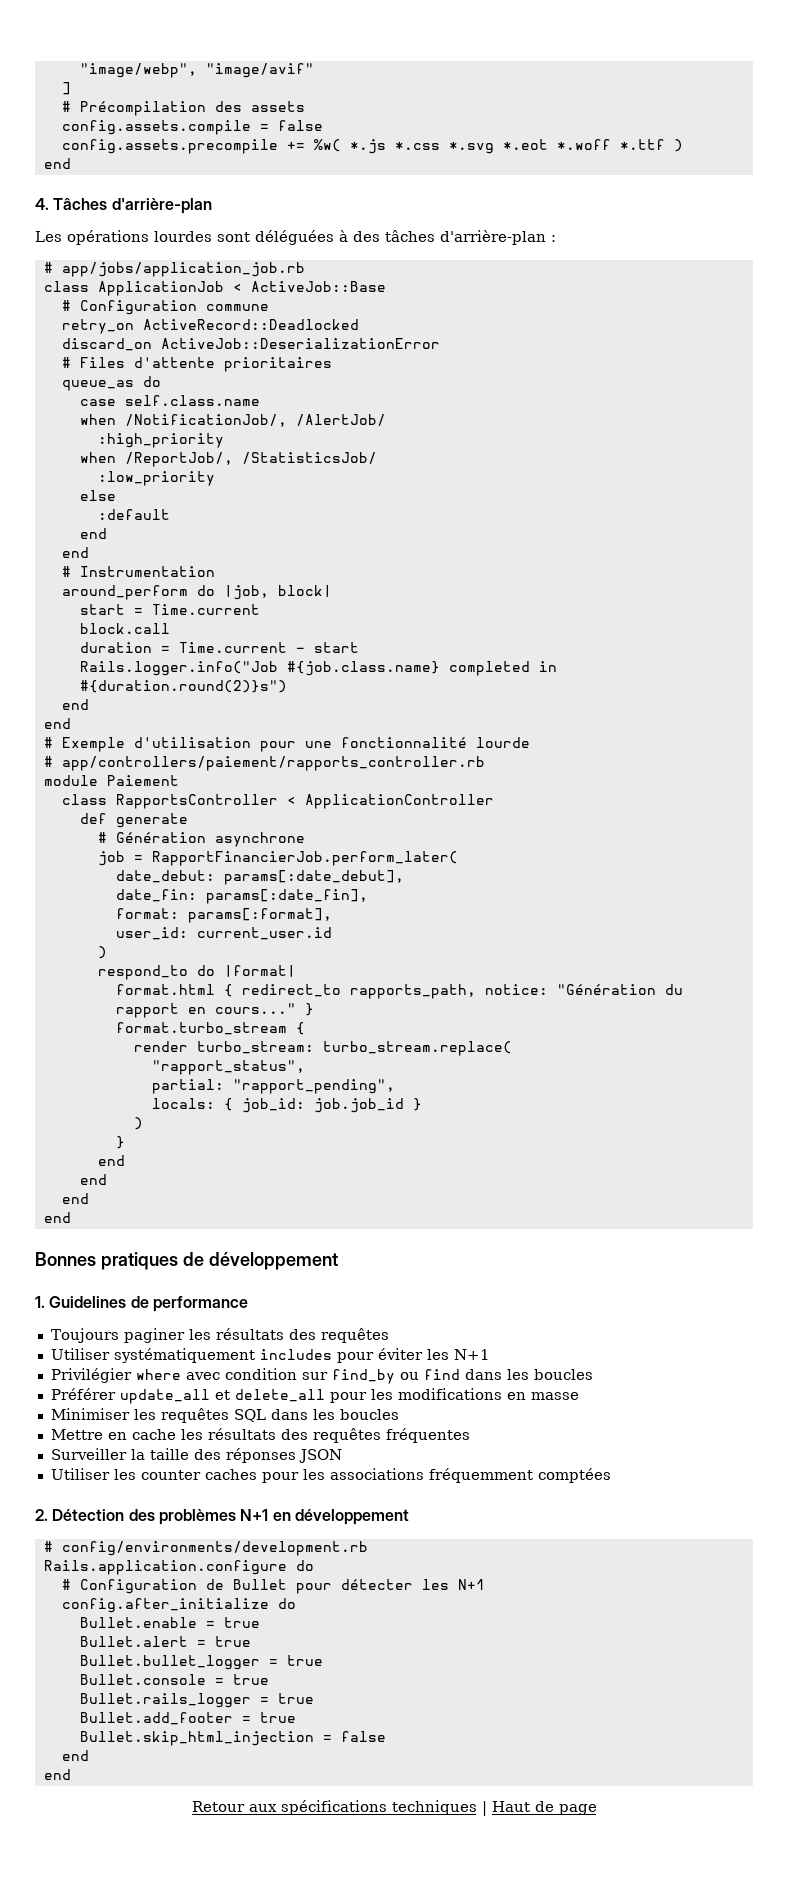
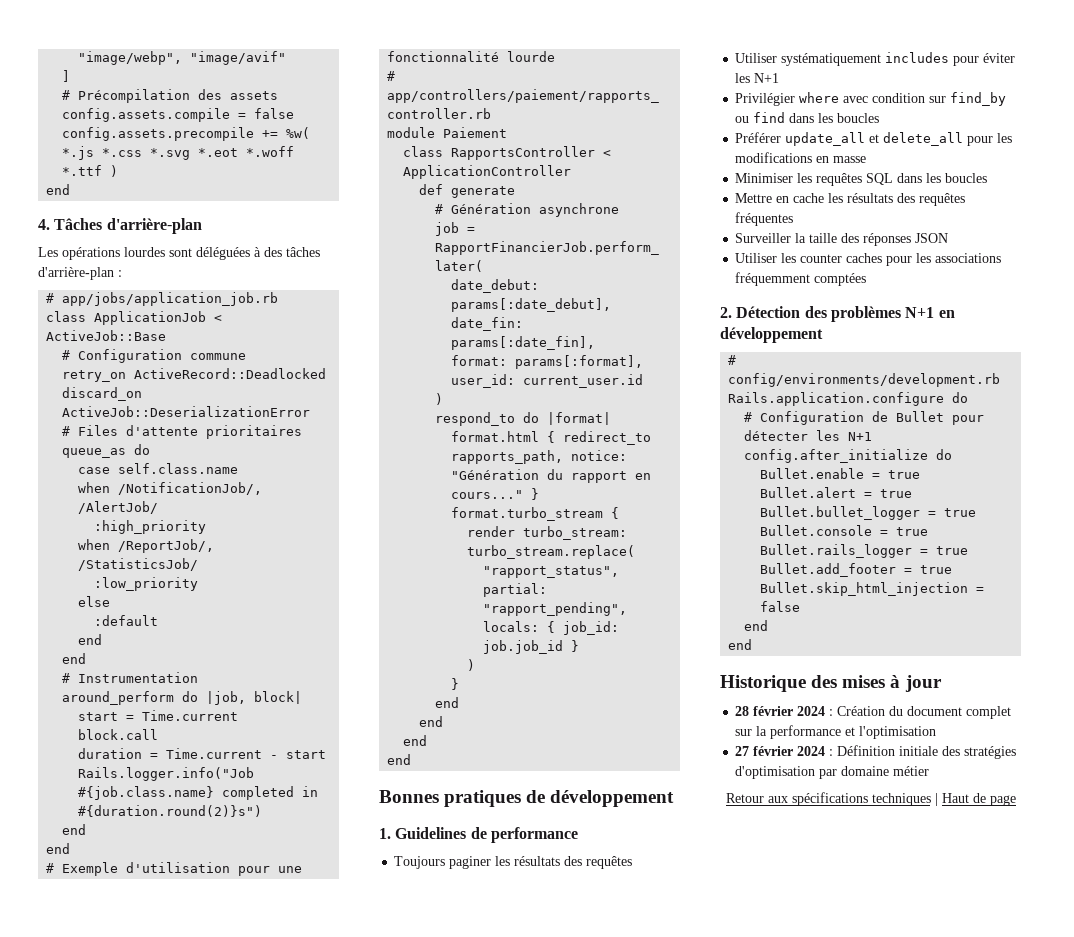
(71, 1774) none -> [720,675,942,692] [735,706,1012,719] [735,725,937,739] [735,745,1017,759] [735,766,930,779] // Historique des mises à jour // 28 février 2024 : Création du document complet sur la performance et l'optimisation // 27 février 2024 : Définition initiale des stratégies d'optimisation par domaine métier

